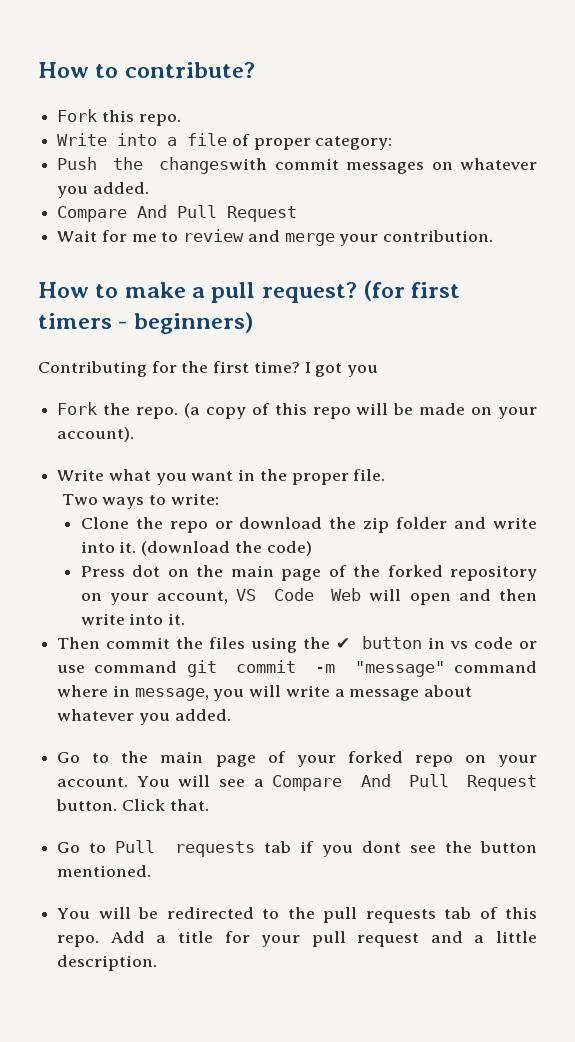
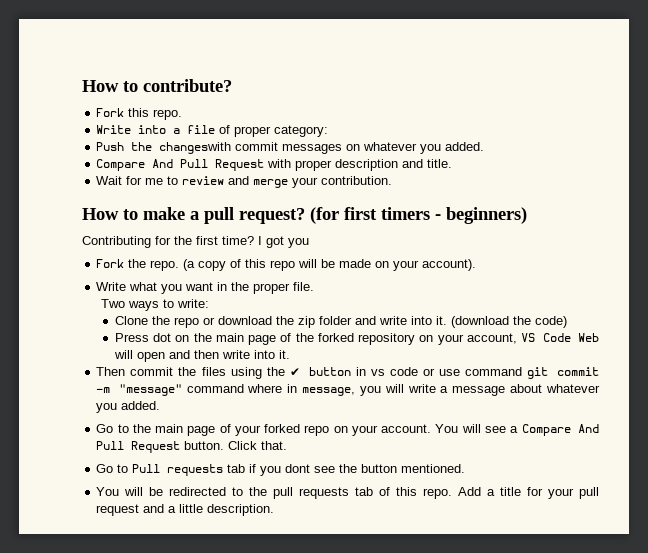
(298, 214) none -> [267,159,453,171] with proper description and title.

